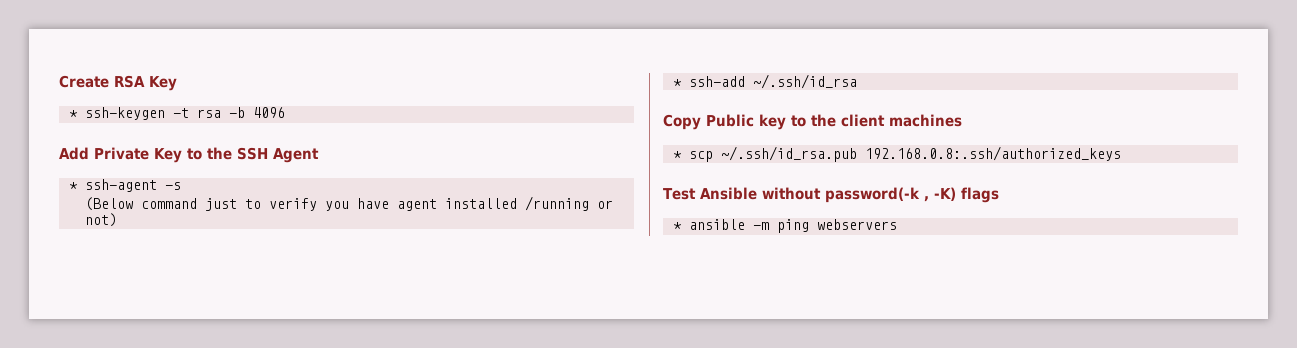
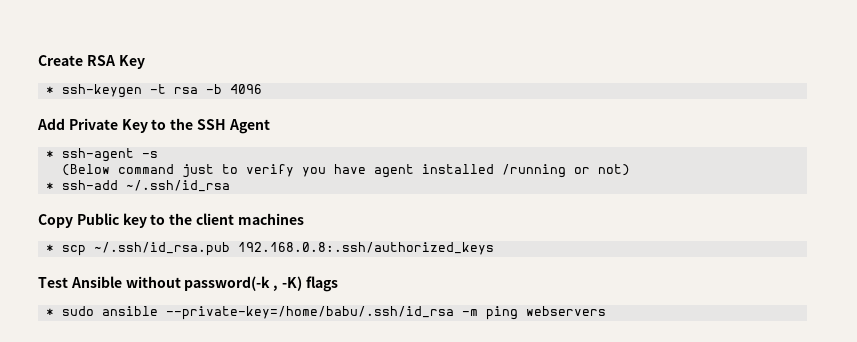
[689,219,746,230] ansible -> [61,306,454,320] sudo ansible --private-key=/home/babu/.ssh/id_rsa

